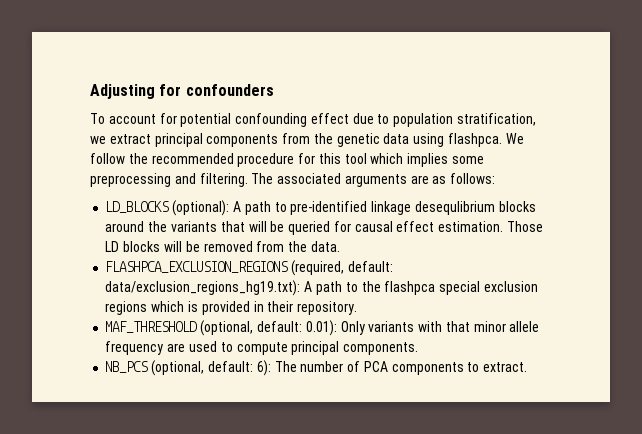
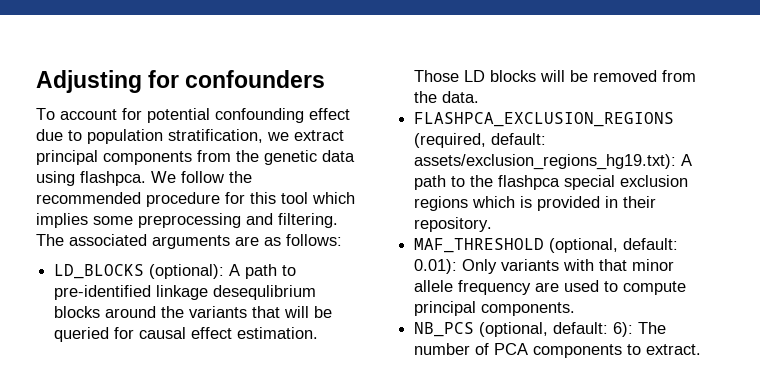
[105,280,301,296] data/exclusion_regions_hg19.txt): -> [414,154,677,170] assets/exclusion_regions_hg19.txt):

